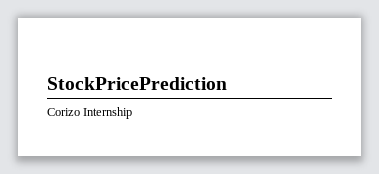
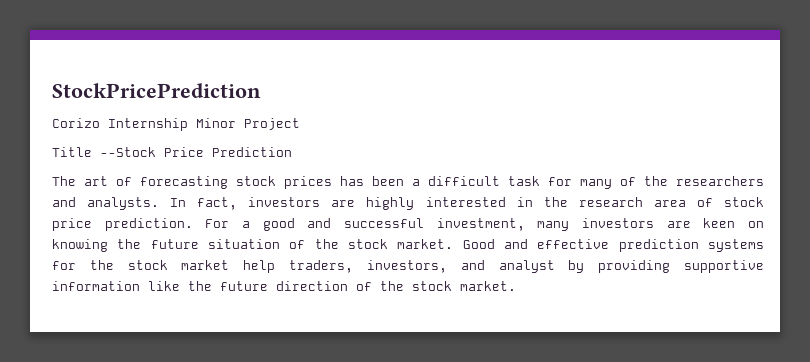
(133, 113) none -> [196,118,300,130] [52,147,292,157] [52,176,764,189] [52,197,765,210] [52,218,764,231] [52,239,764,252] [52,260,765,273] [52,281,516,291] Minor Project // Title --Stock Price Prediction // The art of forecasting stock prices has been a difficult task for many of the researchers and analysts. In fact, investors are highly interested in the research area of stock price prediction. For a good and successful investment, many investors are keen on knowing the future situation of the stock market. Good and effective prediction systems for the stock market help traders, investors, and analyst by providing supportive information like the future direction of the stock market.

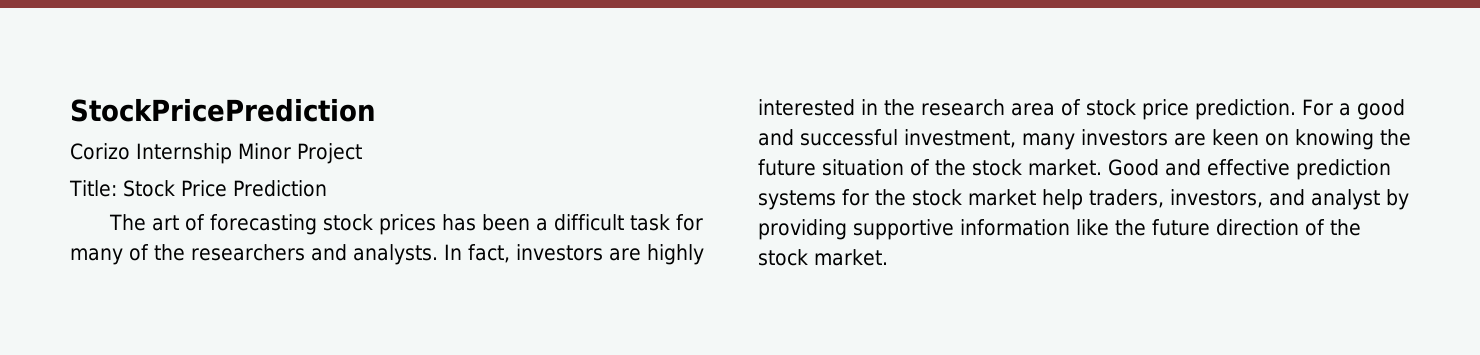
[52,147,156,157] Title --Stock -> [69,180,175,197] Title: Stock

